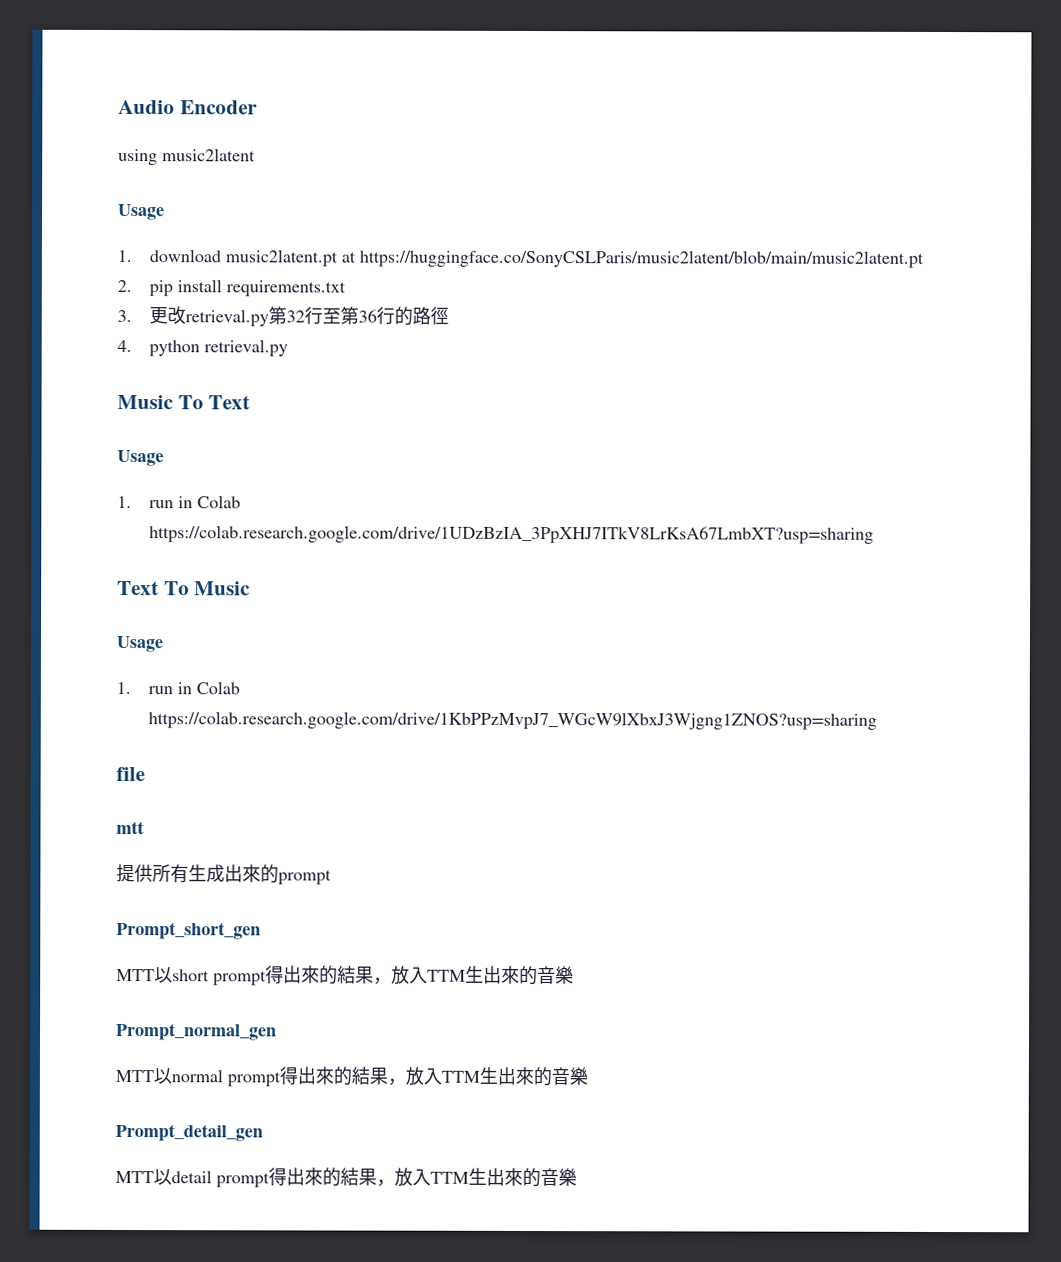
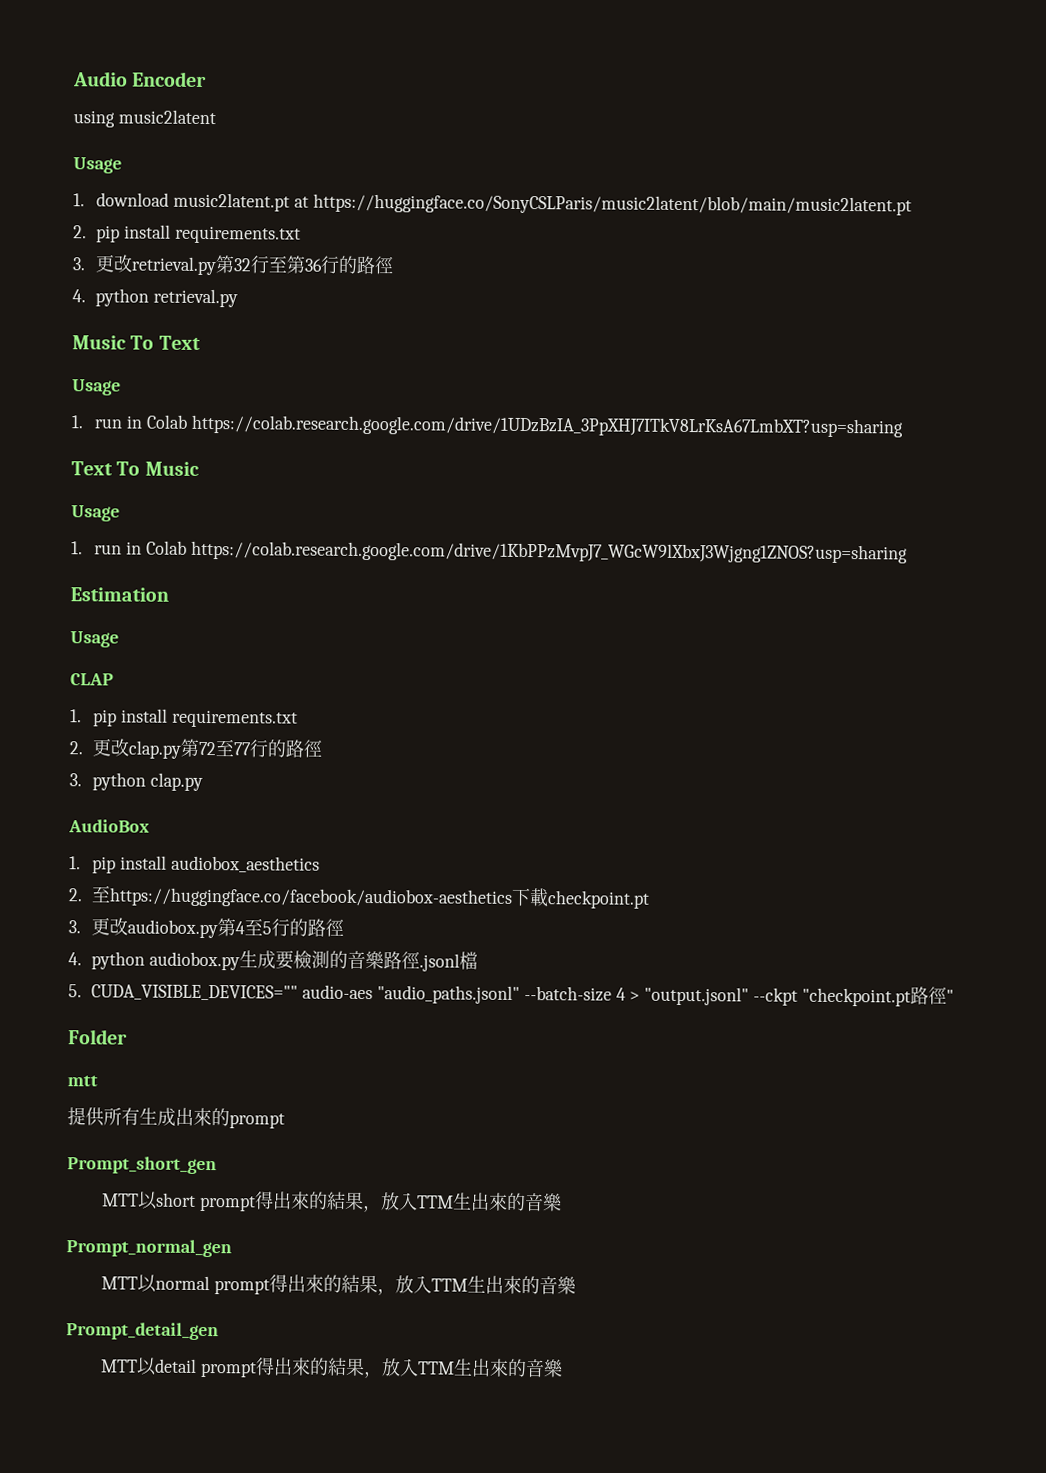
[116,766,145,782] file -> [70,587,169,602] [70,631,119,648] [70,673,114,686] [70,708,298,728] [69,738,323,759] [69,772,204,791] [68,819,150,833] [69,855,320,874] [68,885,651,909] [68,917,345,939] [68,950,479,972] [68,984,955,1007] [68,1029,128,1045] Estimation // Usage // CLAP // 1. pip install requirements.txt // 2.更改clap.py第72至77行的路徑 // 3. python clap.py // AudioBox // 1. pip install audiobox_aesthetics // 2.至https://huggingface.co/facebook/audiobox-aesthetics下載checkpoint.pt // 3.更改audiobox.py第4至5行的路徑 // 4. python audiobox.py生成要檢測的音樂路徑.jsonl檔 // 5. CUDA_VISIBLE_DEVICES="" audio-aes "audio_paths.jsonl" --batch-size 4 > "output.jsonl" --ckpt "checkpoint.pt路徑" // Folder

